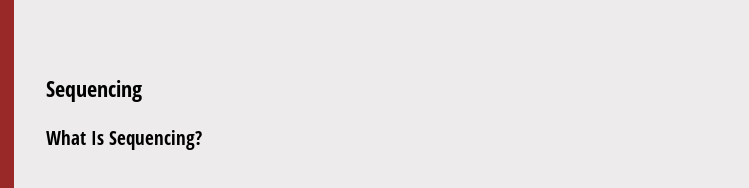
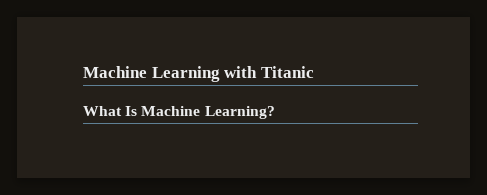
[46,80,142,102] Sequencing -> [83,66,314,82] Machine Learning with Titanic
[109,130,202,150] Sequencing? -> [141,106,275,119] Machine Learning?

